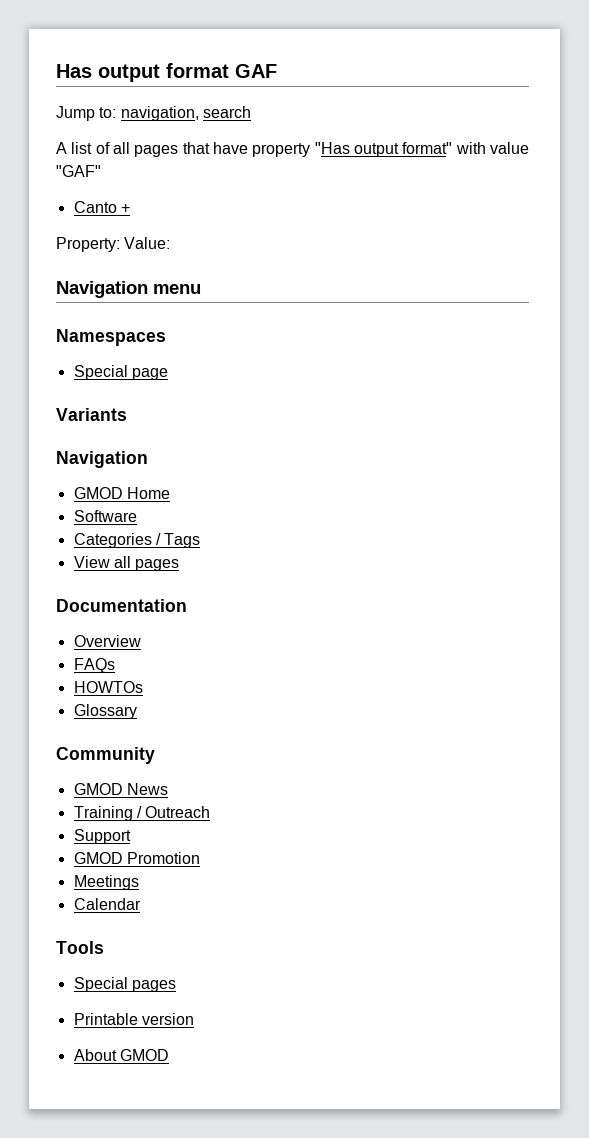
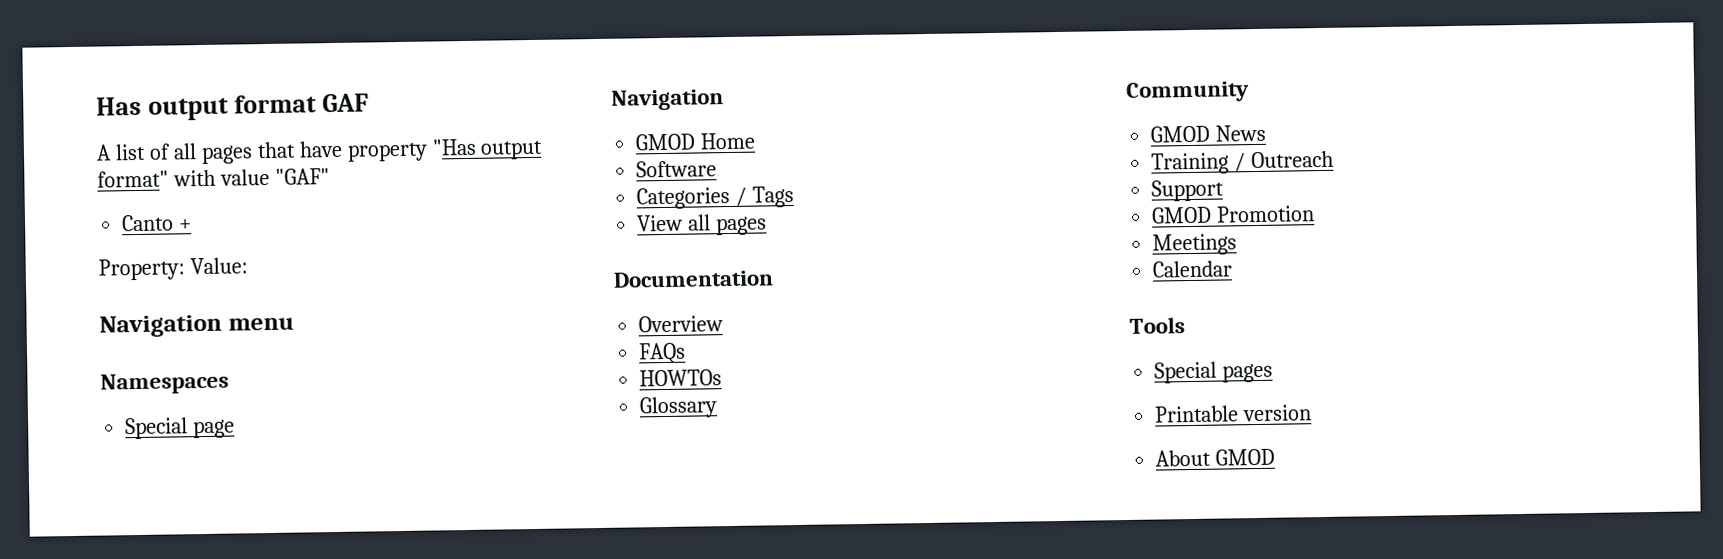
[56,106,251,121] // Jump to: navigation, search -> (369, 103) none
[56,408,127,421] // Variants -> (236, 429) none

